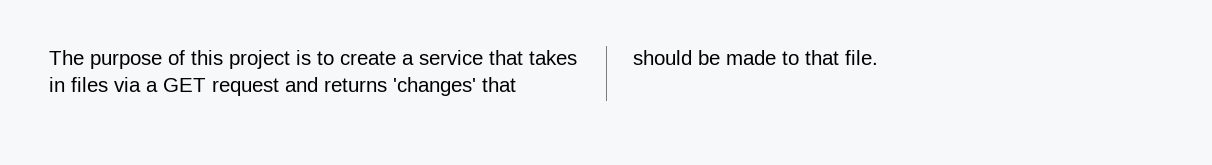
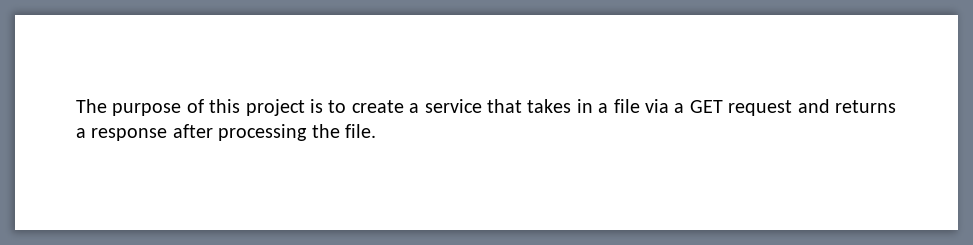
[71,77,108,92] files -> [598,99,640,113] a file
[393,77,516,96] [633,50,839,65] 'changes' that should be made to that -> [76,124,340,141] a response after processing the

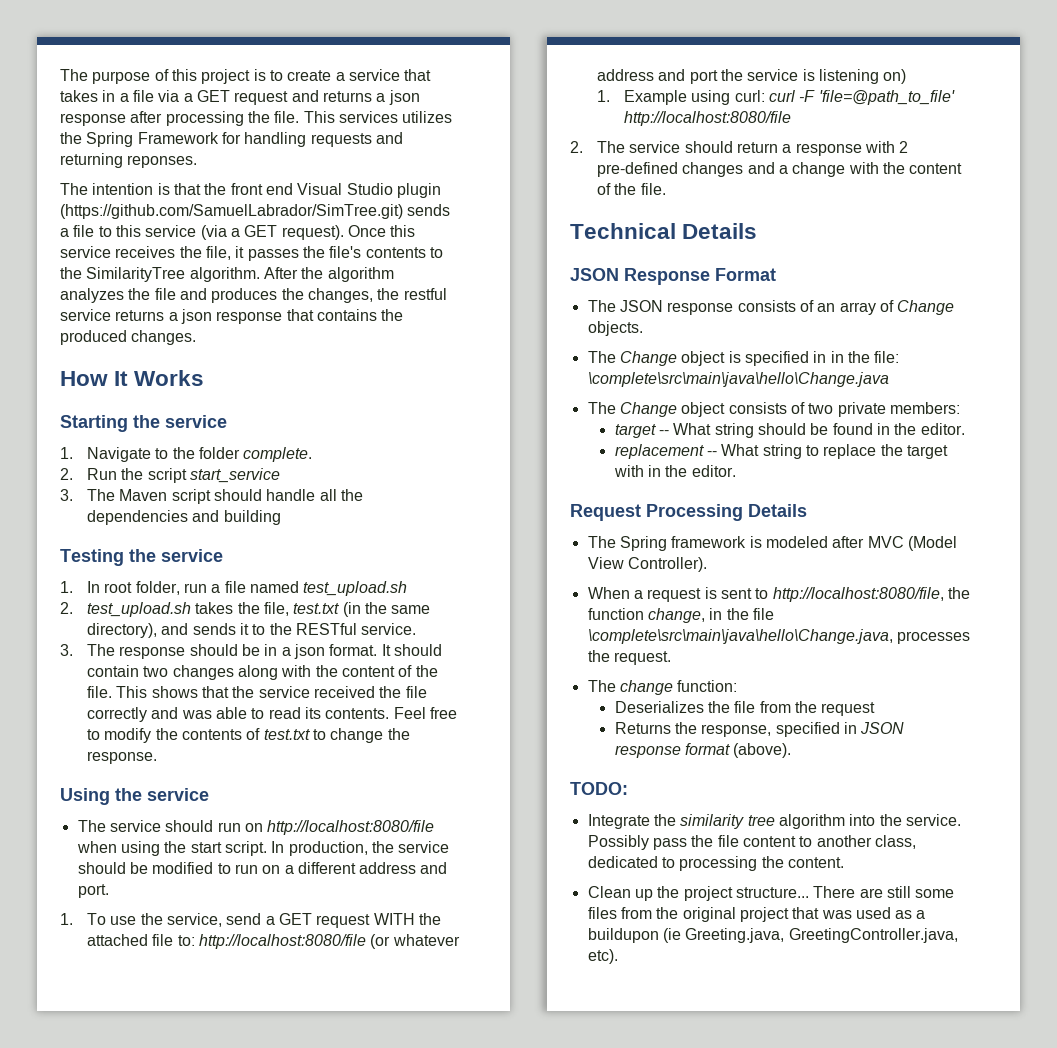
(86, 133) none -> [388,90,420,105] json
(376, 131) none -> [303,111,453,123] [60,132,403,147] [60,153,198,168] [60,183,441,198] [60,204,451,219] [60,225,416,240] [60,246,443,261] [60,267,394,282] [60,288,447,303] [60,309,404,324] [60,330,197,345] [60,370,205,386] [60,415,227,432] [60,447,313,462] [60,468,281,483] [60,489,363,504] [87,510,281,525] [60,549,223,566] [60,581,408,596] [60,602,431,617] [87,623,417,638] [60,644,442,659] [87,665,438,680] [87,686,427,698] [87,707,457,722] [87,728,410,743] [87,751,158,764] [60,788,209,805] [77,820,435,835] [76,841,450,856] [77,862,448,874] [77,884,109,898] [60,913,441,928] [87,934,460,949] [597,69,907,84] [597,90,955,105] [624,111,792,126] [570,141,909,156] [597,162,963,177] [597,183,666,195] [570,223,758,239] [570,268,776,285] [587,300,955,315] [587,321,643,336] [587,351,900,366] [587,372,889,387] [587,402,960,417] [614,423,965,438] [614,444,948,459] [613,465,736,477] [570,504,807,521] [587,536,957,551] [587,557,707,572] [587,587,970,602] [587,608,774,623] [587,629,970,644] [587,650,671,665] [587,680,738,695] [614,701,876,716] [614,722,905,737] [614,743,792,758] [570,782,628,795] [587,814,961,829] [587,835,916,850] [587,856,844,871] [587,886,955,901] [587,907,926,922] [587,928,958,943] [587,949,618,964] This services utilizes the Spring Framework for handling requests and returning reponses. // The intention is that the front end Visual Studio plugin (https://github.com/SamuelLabrador/SimTree.git) sends a file to this service (via a GET request). Once this service receives the file, it passes the file's contents to the SimilarityTree algorithm. After the algorithm analyzes the file and produces the changes, the restful service returns a json response that contains the produced changes. // How It Works // Starting the service // 1. Navigate to the folder complete. // 2. Run the script start_service // 3. The Maven script should handle all the dependencies and building // Testing the service // 1. In root folder, run a file named test_upload.sh // 2. test_upload.sh takes the file, test.txt (in the same directory), and sends it to the RESTful service. // 3. The response should be in a json format. It should contain two changes along with the content of the file. This shows that the service received the file correctly and was able to read its contents. Feel free to modify the contents of test.txt to change the response. // Using the service // The service should run on http://localhost:8080/file when using the start script. In production, the service should be modified to run on a different address and port. // 1. To use the service, send a GET request WITH the attached file to: http://localhost:8080/file (or whatever address and port the service is listening on) // 1. Example using curl: curl -F 'file=@path_to_file' http://localhost:8080/file // 2. The service should return a response with 2 pre-defined changes and a change with the content of the file. // Technical Details // JSON Response Format // The JSON response consists of an array of Change objects. // The Change object is specified in in the file: \complete\src\main\java\hello\Change.java // The Change object consists of two private members: // target -- What string should be found in the editor. // replacement -- What string to replace the target with in the editor. // Request Processing Details // The Spring framework is modeled after MVC (Model View Controller). // When a request is sent to http://localhost:8080/file, the function change, in the file \complete\src\main\java\hello\Change.java, processes the request. // The change function: // Deserializes the file from the request // Returns the response, specified in JSON response format (above). // TODO: // Integrate the similarity tree algorithm into the service. Possibly pass the file content to another class, dedicated to processing the content. // Clean up the project structure... There are still some files from the original project that was used as a buildupon (ie Greeting.java, GreetingController.java, etc).

